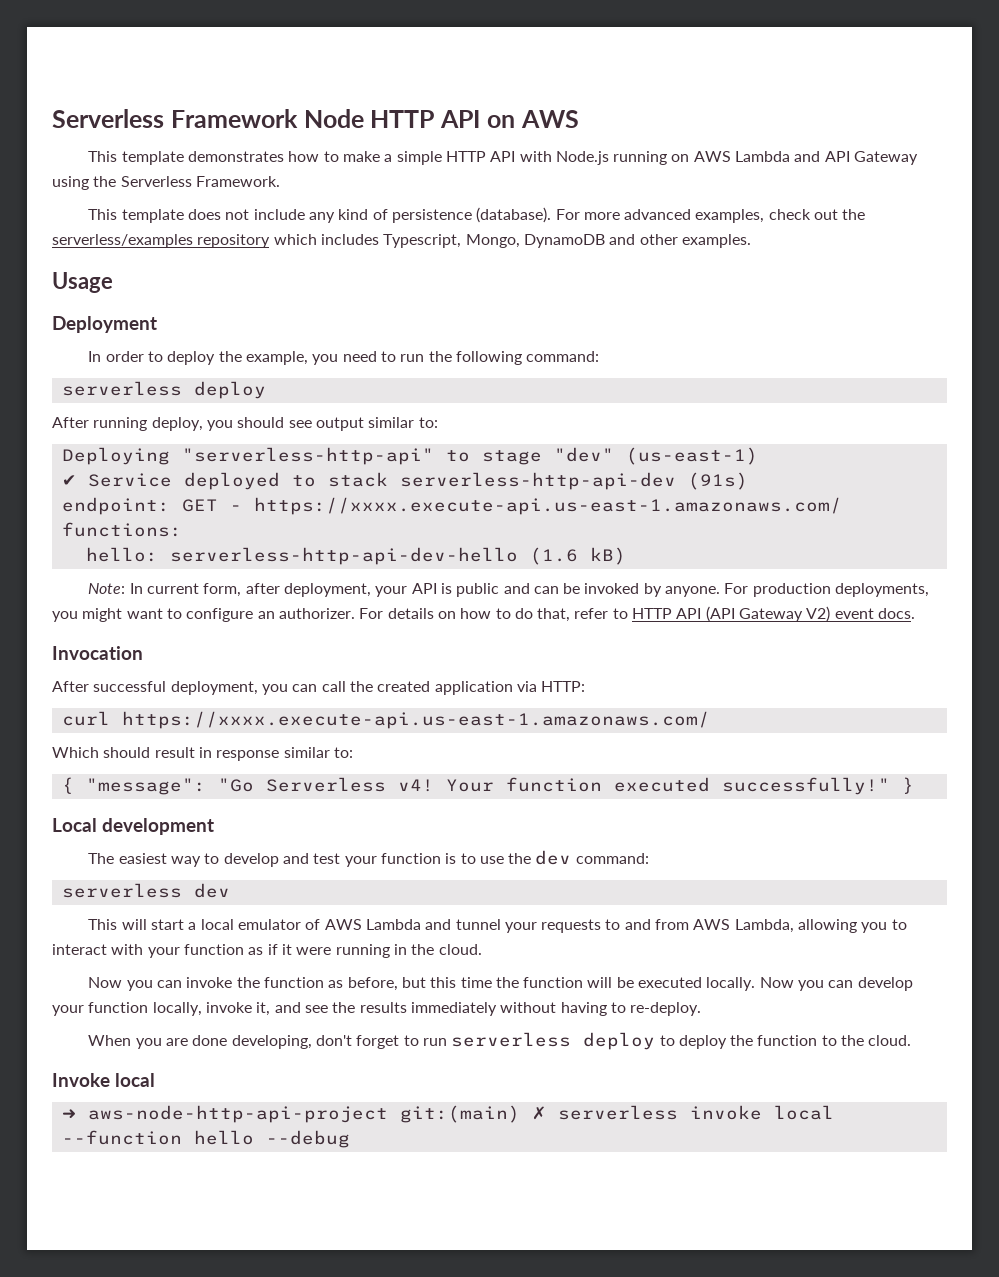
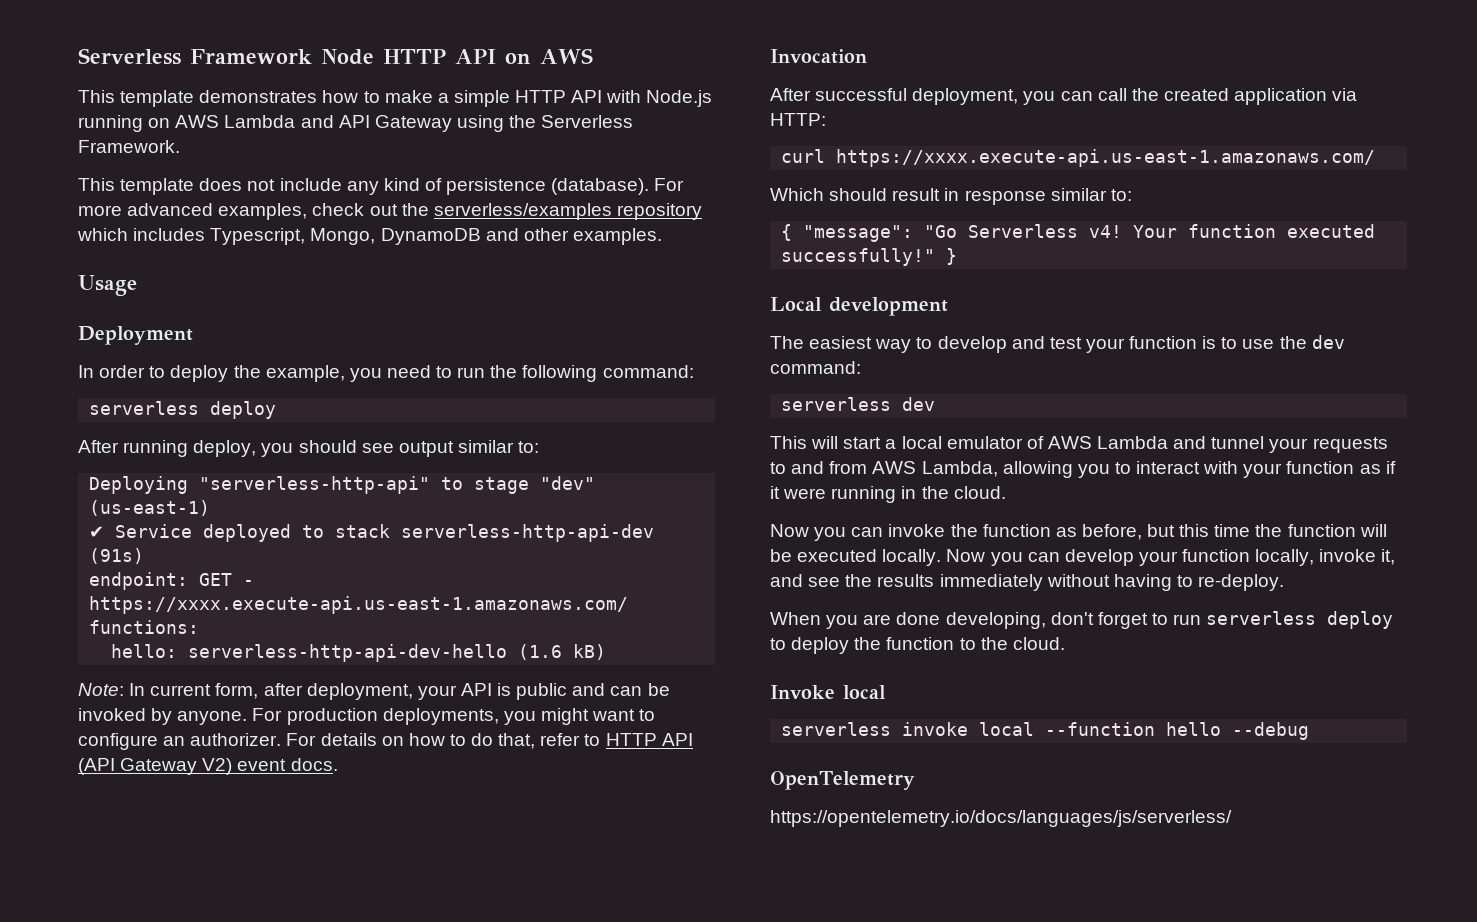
[61,1105,546,1123] ➜ aws-node-http-api-project git:(main) ✗ -> (886, 692) none
(350, 1139) none -> [770,771,915,790] [770,810,1232,827] // OpenTelemetry // https://opentelemetry.io/docs/languages/js/serverless/

